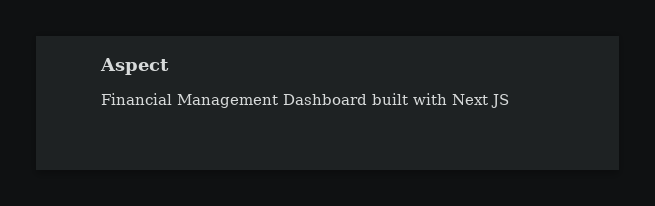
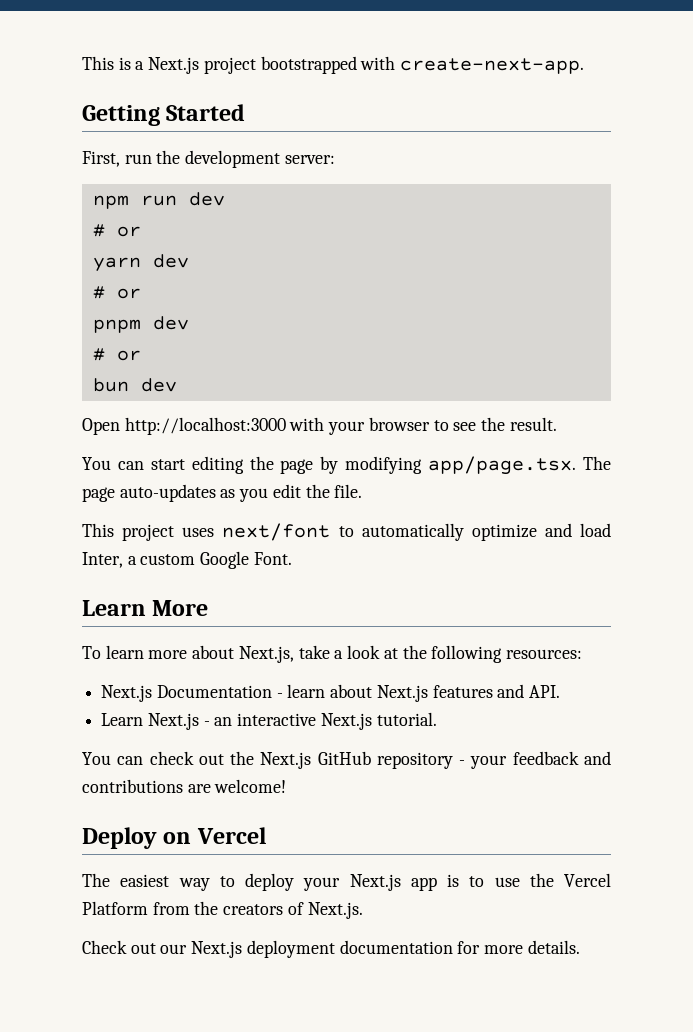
[100,58,169,75] [101,93,509,108] Aspect // Financial Management Dashboard built with Next JS -> [82,56,585,74] [82,104,246,126] [82,150,335,168] [92,192,225,209] [92,224,141,237] [92,254,189,272] [92,286,141,299] [92,316,189,333] [92,348,141,361] [92,378,177,392] [82,417,557,435] [82,456,612,475] [82,484,363,502] [82,523,611,541] [82,551,292,569] [82,600,209,616] [82,645,582,663] [101,684,561,702] [101,712,437,730] [82,751,611,769] [82,779,287,793] [82,827,266,849] [82,873,611,891] [82,901,363,919] [82,940,580,958] This is a Next.js project bootstrapped with create-next-app. // Getting Started // First, run the development server: // npm run dev // # or // yarn dev // # or // pnpm dev // # or // bun dev // Open http://localhost:3000 with your browser to see the result. // You can start editing the page by modifying app/page.tsx. The page auto-updates as you edit the file. // This project uses next/font to automatically optimize and load Inter, a custom Google Font. // Learn More // To learn more about Next.js, take a look at the following resources: // Next.js Documentation - learn about Next.js features and API. // Learn Next.js - an interactive Next.js tutorial. // You can check out the Next.js GitHub repository - your feedback and contributions are welcome! // Deploy on Vercel // The easiest way to deploy your Next.js app is to use the Vercel Platform from the creators of Next.js. // Check out our Next.js deployment documentation for more details.

